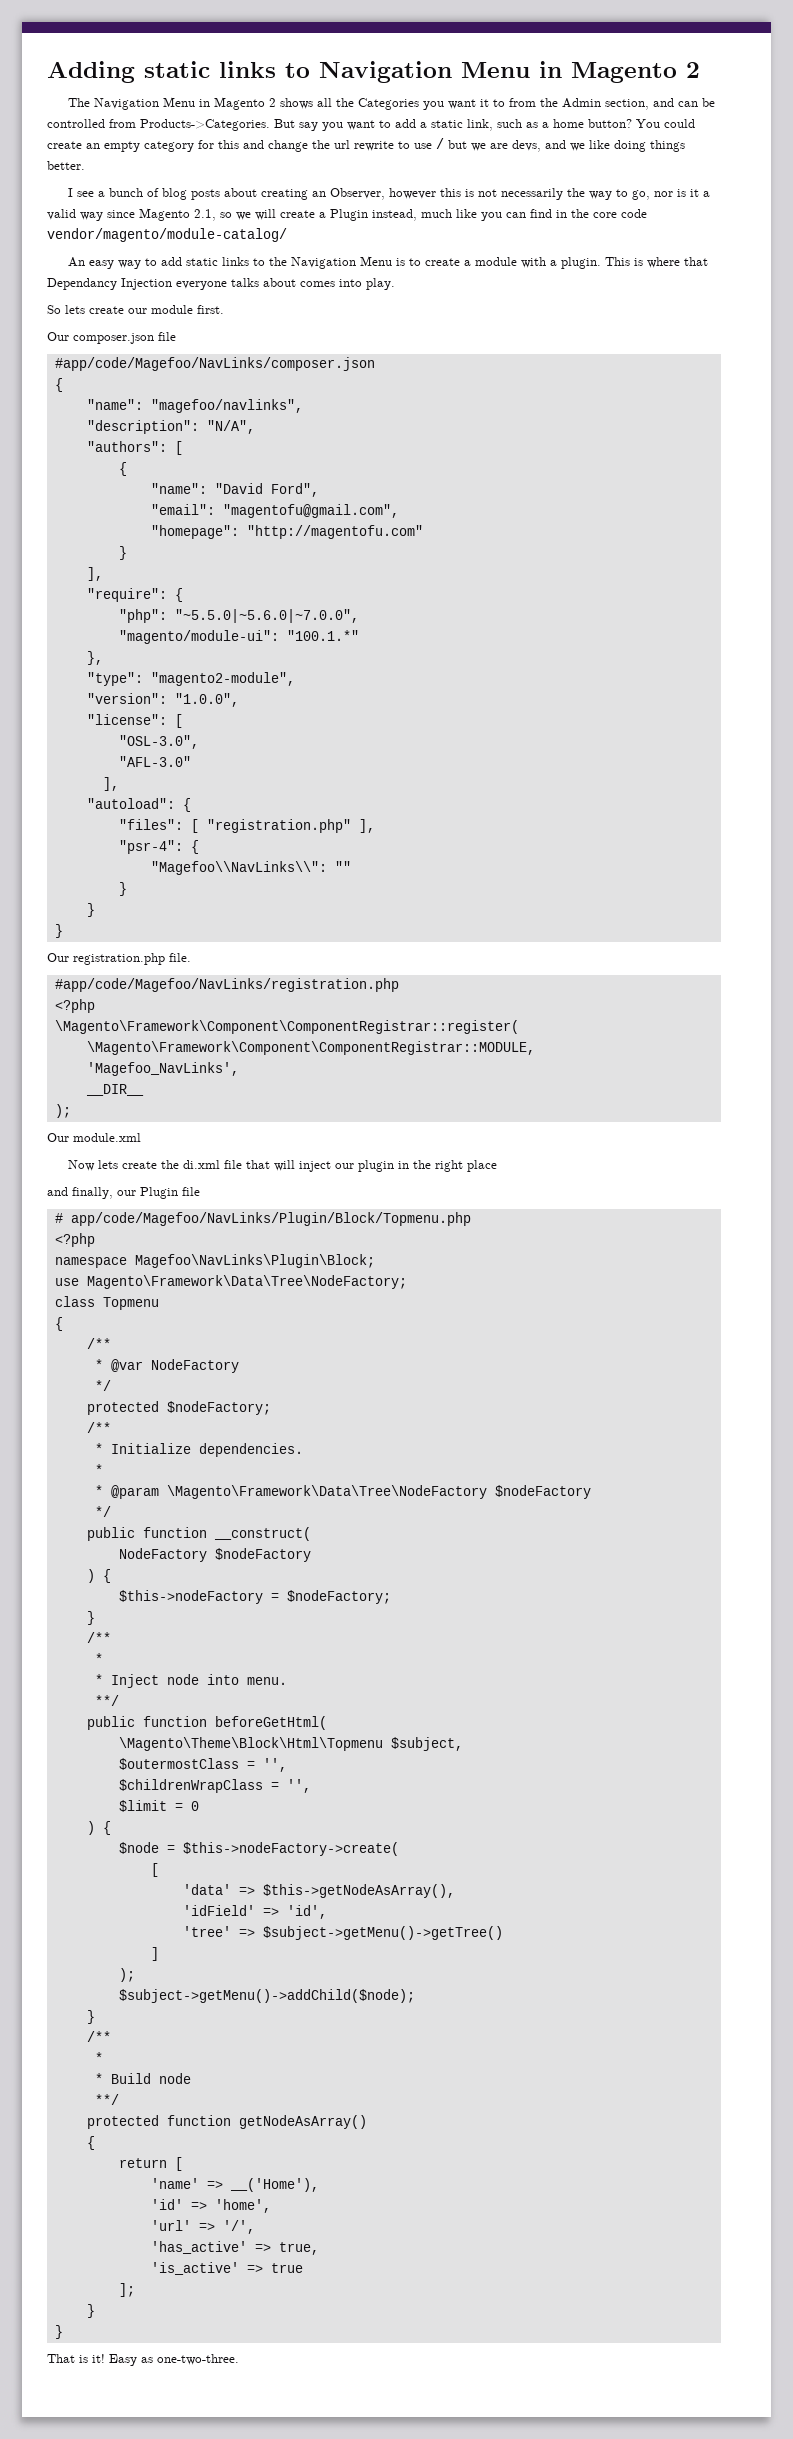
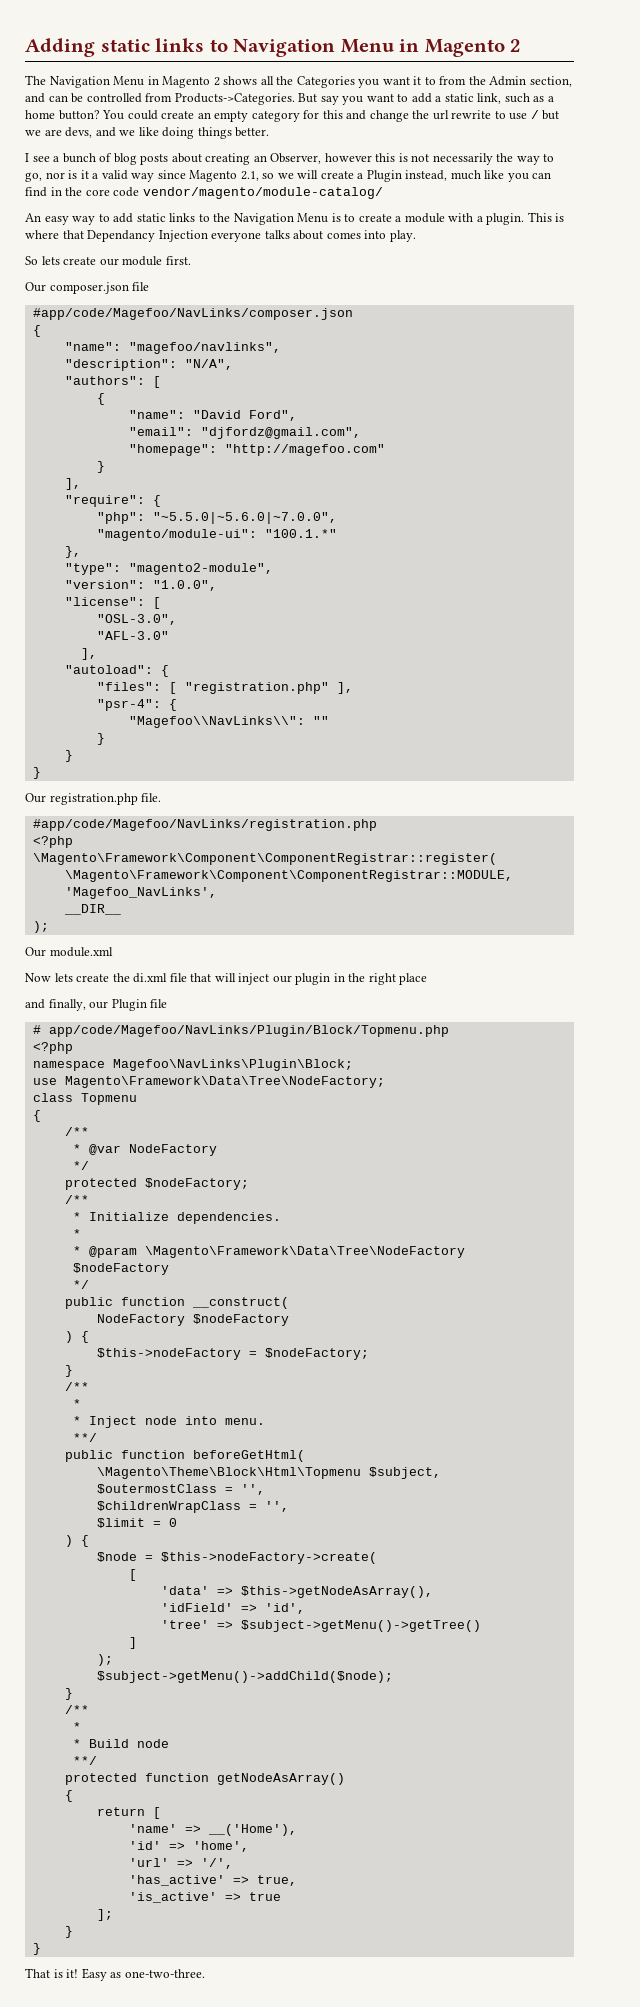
[222,504,399,518] "magentofu@gmail.com", -> [200,427,361,439] "djfordz@gmail.com",
[246,525,423,539] "http://magentofu.com" -> [224,444,385,456] "http://magefoo.com"

